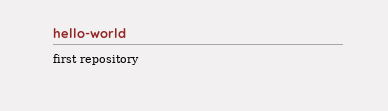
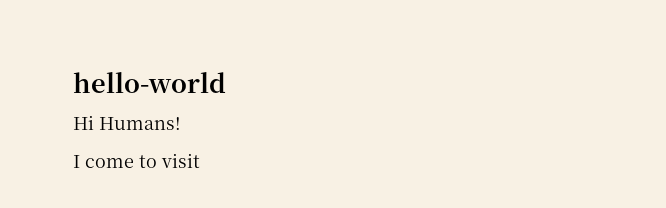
[53,54,139,65] first repository -> [73,115,181,130] [73,153,200,168] Hi Humans! // I come to visit

